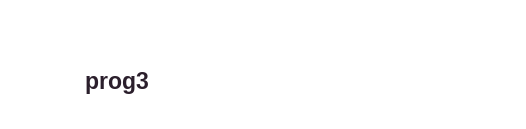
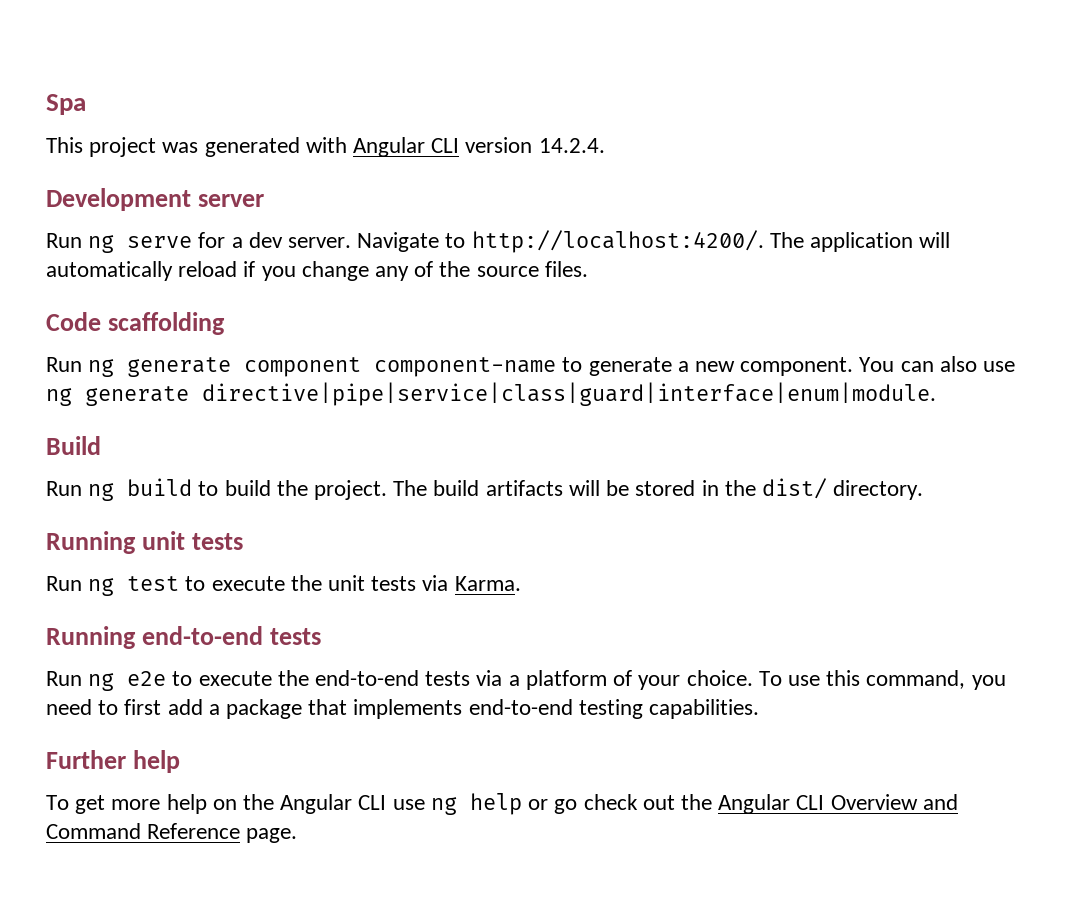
[85,72,149,94] prog3 -> [46,94,86,115] [46,137,605,157] [46,188,264,211] [46,230,951,253] [46,261,588,281] [46,312,225,335] [46,356,1016,377] [46,382,936,406] [46,436,101,455] [46,478,924,501] [46,531,243,554] [46,575,521,596] [46,626,321,649] [46,670,1006,691] [46,699,760,719] [46,750,180,773] [46,793,958,815] [46,823,298,843] Spa // This project was generated with Angular CLI version 14.2.4. // Development server // Run ng serve for a dev server. Navigate to http://localhost:4200/. The application will automatically reload if you change any of the source files. // Code scaffolding // Run ng generate component component-name to generate a new component. You can also use ng generate directive|pipe|service|class|guard|interface|enum|module. // Build // Run ng build to build the project. The build artifacts will be stored in the dist/ directory. // Running unit tests // Run ng test to execute the unit tests via Karma. // Running end-to-end tests // Run ng e2e to execute the end-to-end tests via a platform of your choice. To use this command, you need to first add a package that implements end-to-end testing capabilities. // Further help // To get more help on the Angular CLI use ng help or go check out the Angular CLI Overview and Command Reference page.

